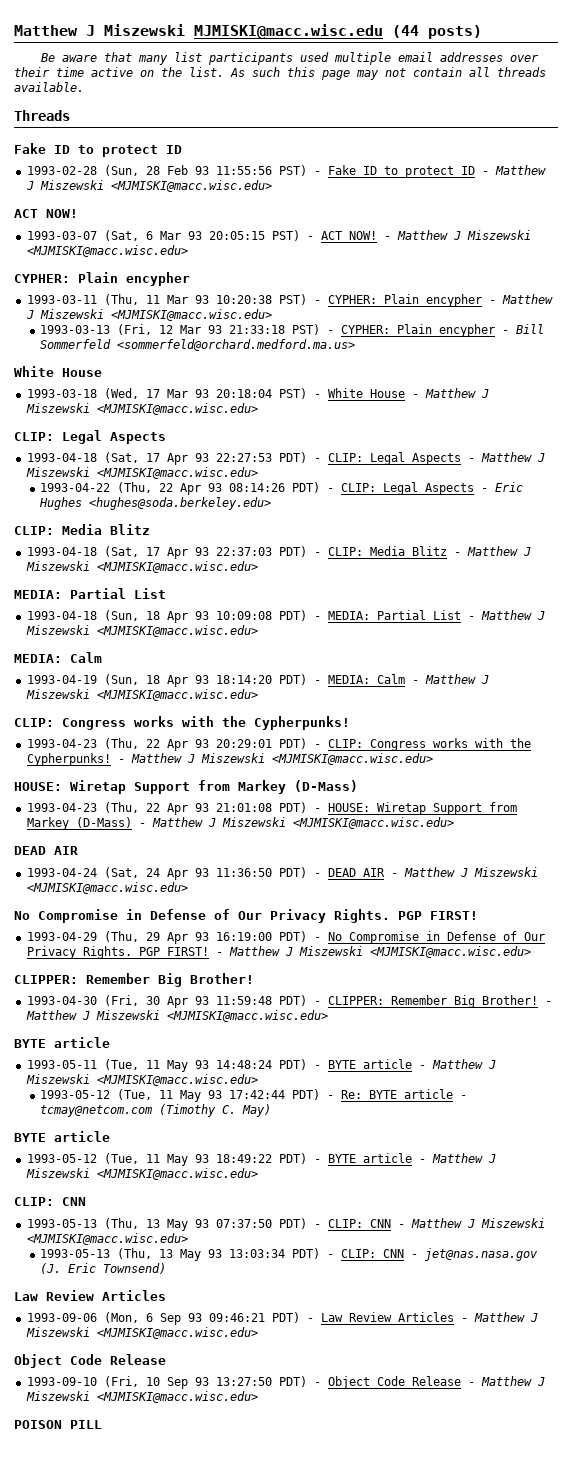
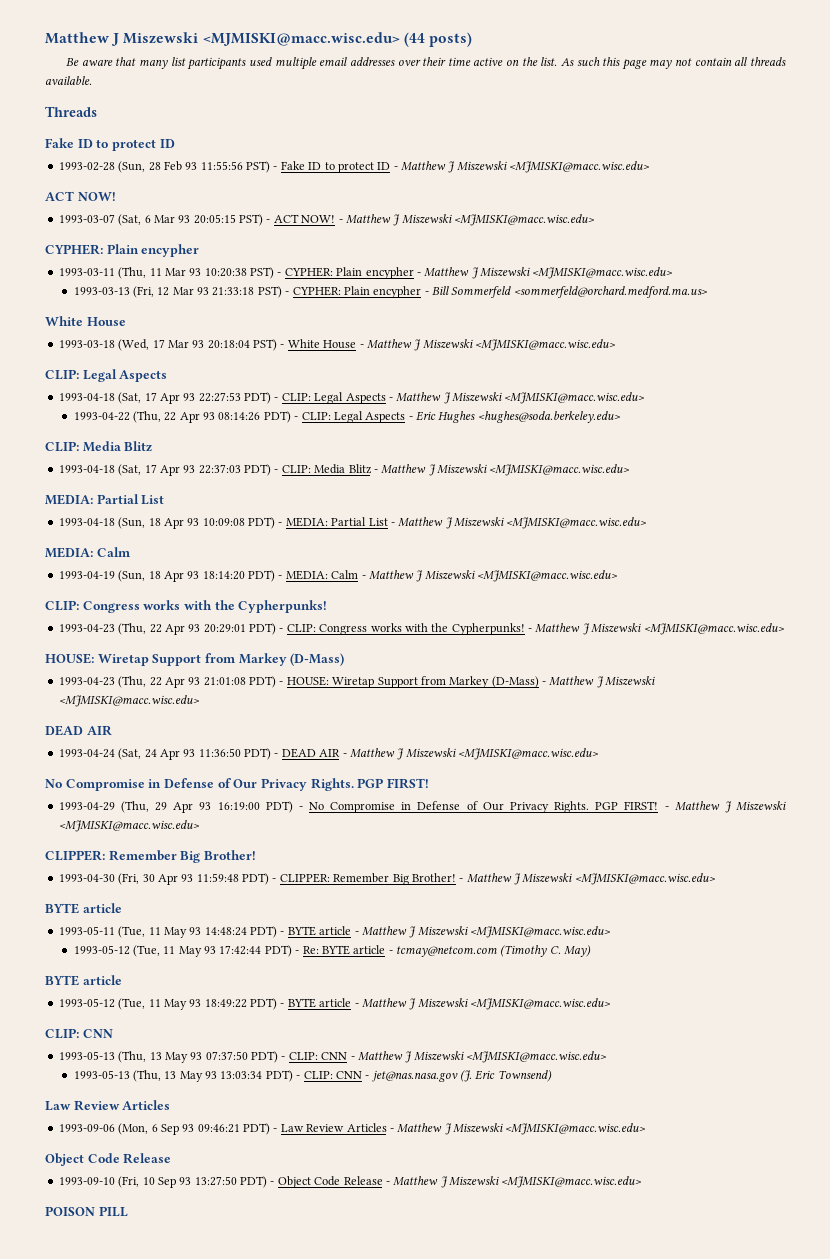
[14,24,383,39] Matthew J Miszewski MJMISKI@macc.wisc.edu -> [45,32,400,46] Matthew J Miszewski <MJMISKI@macc.wisc.edu>

